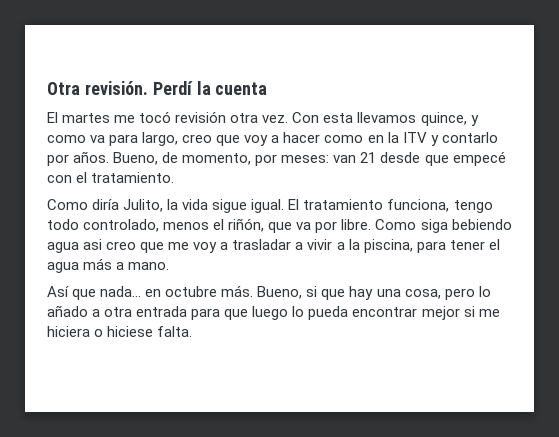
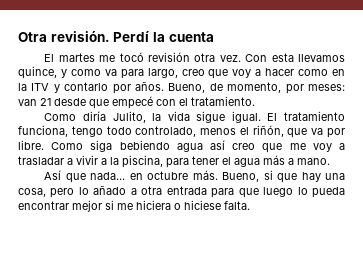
[83,239,103,250] asi -> [210,140,225,150] así

